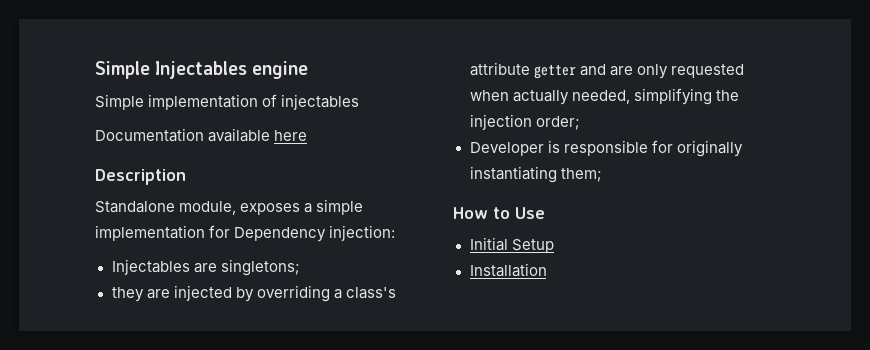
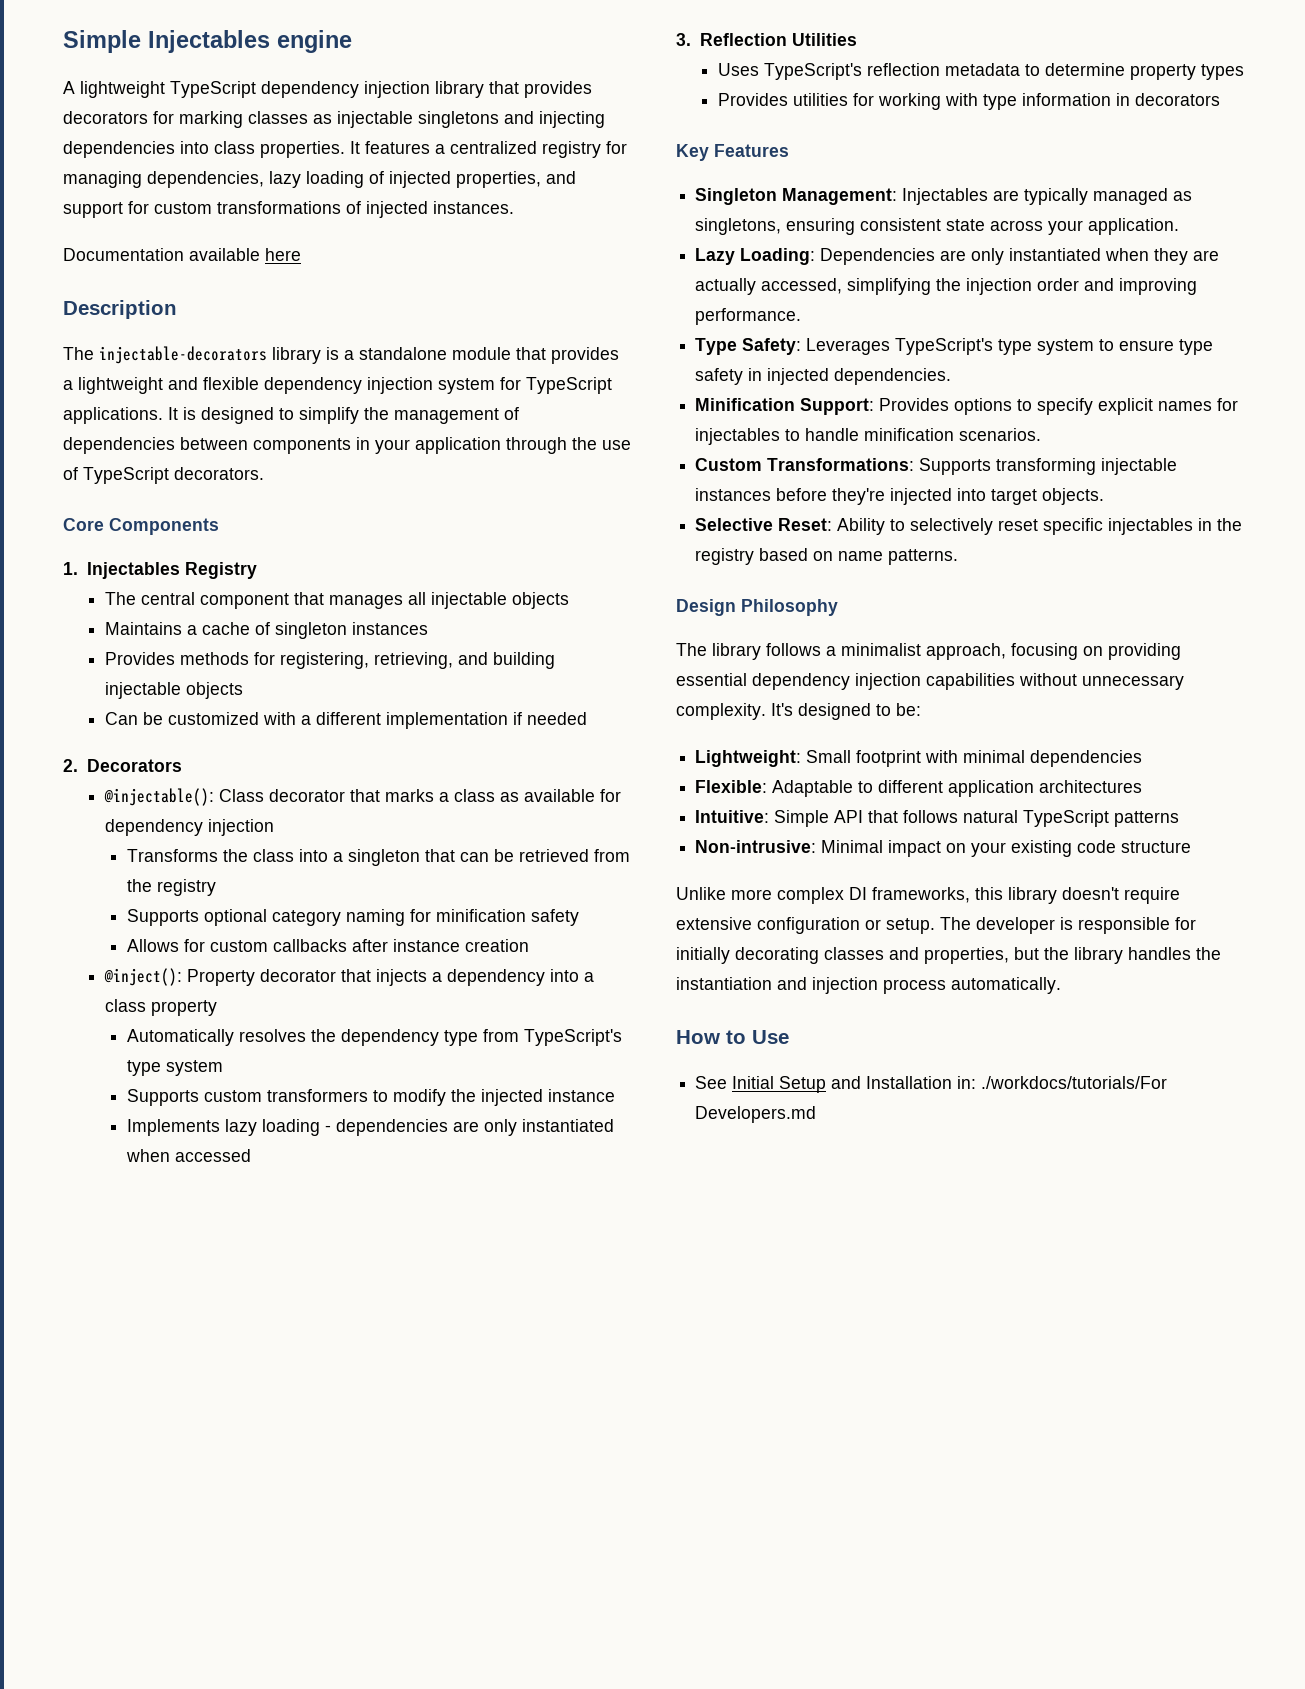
[95,94,360,110] [95,128,308,142] [95,169,186,185] [95,199,364,215] [95,225,396,242] [111,259,300,276] [111,285,396,302] [469,62,744,79] [469,88,739,105] [469,114,580,130] [469,140,743,157] [469,166,602,183] Simple implementation of injectables // Documentation available here // Description // Standalone module, exposes a simple implementation for Dependency injection: // Injectables are singletons; // they are injected by overriding a class's attribute getter and are only requested when actually needed, simplifying the injection order; // Developer is responsible for originally instantiating them; -> [63,81,592,98] [63,111,605,128] [63,141,627,158] [63,171,576,188] [63,201,514,218] [63,248,301,261] [63,300,177,319] [63,346,619,364] [63,377,612,394] [63,407,519,424] [63,437,631,454] [63,467,264,484] [63,518,219,535] [63,562,257,579] [104,592,569,609] [104,622,428,639] [104,652,555,669] [104,682,243,699] [104,712,587,729] [63,759,182,772] [103,788,621,806] [104,819,274,836] [126,849,630,866] [126,879,216,896] [126,909,579,926] [126,939,529,952] [103,968,594,986] [104,999,217,1016] [126,1029,622,1046] [126,1060,223,1076] [126,1089,615,1106] [126,1119,614,1136] [125,1149,251,1162] [676,33,857,46] [717,63,1244,80] [717,93,1220,110] [676,144,789,161] [695,188,1193,205] [695,218,1180,235] [695,248,1220,265] [695,278,1198,295] [695,308,802,325] [695,338,1214,355] [695,368,952,385] [695,398,1239,415] [695,428,1042,445] [695,458,1178,475] [695,488,1105,505] [695,518,1243,535] [695,548,959,565] [676,599,838,616] [676,643,1181,660] [676,673,1184,690] [676,703,921,720] [695,750,1143,767] [695,780,1143,797] [695,810,1180,827] [695,840,1192,857] [676,887,1180,904] [676,917,1196,934] [676,947,1221,964] [676,977,1061,994] A lightweight TypeScript dependency injection library that provides decorators for marking classes as injectable singletons and injecting dependencies into class properties. It features a centralized registry for managing dependencies, lazy loading of injected properties, and support for custom transformations of injected instances. // Documentation available here // Description // The injectable-decorators library is a standalone module that provides a lightweight and flexible dependency injection system for TypeScript applications. It is designed to simplify the management of dependencies between components in your application through the use of TypeScript decorators. // Core Components // 1. Injectables Registry // The central component that manages all injectable objects // Maintains a cache of singleton instances // Provides methods for registering, retrieving, and building injectable objects // Can be customized with a different implementation if needed // 2. Decorators // @injectable(): Class decorator that marks a class as available for dependency injection // Transforms the class into a singleton that can be retrieved from the registry // Supports optional category naming for minification safety // Allows for custom callbacks after instance creation // @inject(): Property decorator that injects a dependency into a class property // Automatically resolves the dependency type from TypeScript's type system // Supports custom transformers to modify the injected instance // Implements lazy loading - dependencies are only instantiated when accessed // 3. Reflection Utilities // Uses TypeScript's reflection metadata to determine property types // Provides utilities for working with type information in decorators // Key Features // Singleton Management: Injectables are typically managed as singletons, ensuring consistent state across your application. // Lazy Loading: Dependencies are only instantiated when they are actually accessed, simplifying the injection order and improving performance. // Type Safety: Leverages TypeScript's type system to ensure type safety in injected dependencies. // Minification Support: Provides options to specify explicit names for injectables to handle minification scenarios. // Custom Transformations: Supports transforming injectable instances before they're injected into target objects. // Selective Reset: Ability to selectively reset specific injectables in the registry based on name patterns. // Design Philosophy // The library follows a minimalist approach, focusing on providing essential dependency injection capabilities without unnecessary complexity. It's designed to be: // Lightweight: Small footprint with minimal dependencies // Flexible: Adaptable to different application architectures // Intuitive: Simple API that follows natural TypeScript patterns // Non-intrusive: Minimal impact on your existing code structure // Unlike more complex DI frameworks, this library doesn't require extensive configuration or setup. The developer is responsible for initially decorating classes and properties, but the library handles the instantiation and injection process automatically.
(545, 213) none -> [695,1076,728,1089] See
[469,263,547,277] // Installation -> [831,1076,1168,1089] [695,1106,817,1123] and Installation in: ./workdocs/tutorials/For Developers.md

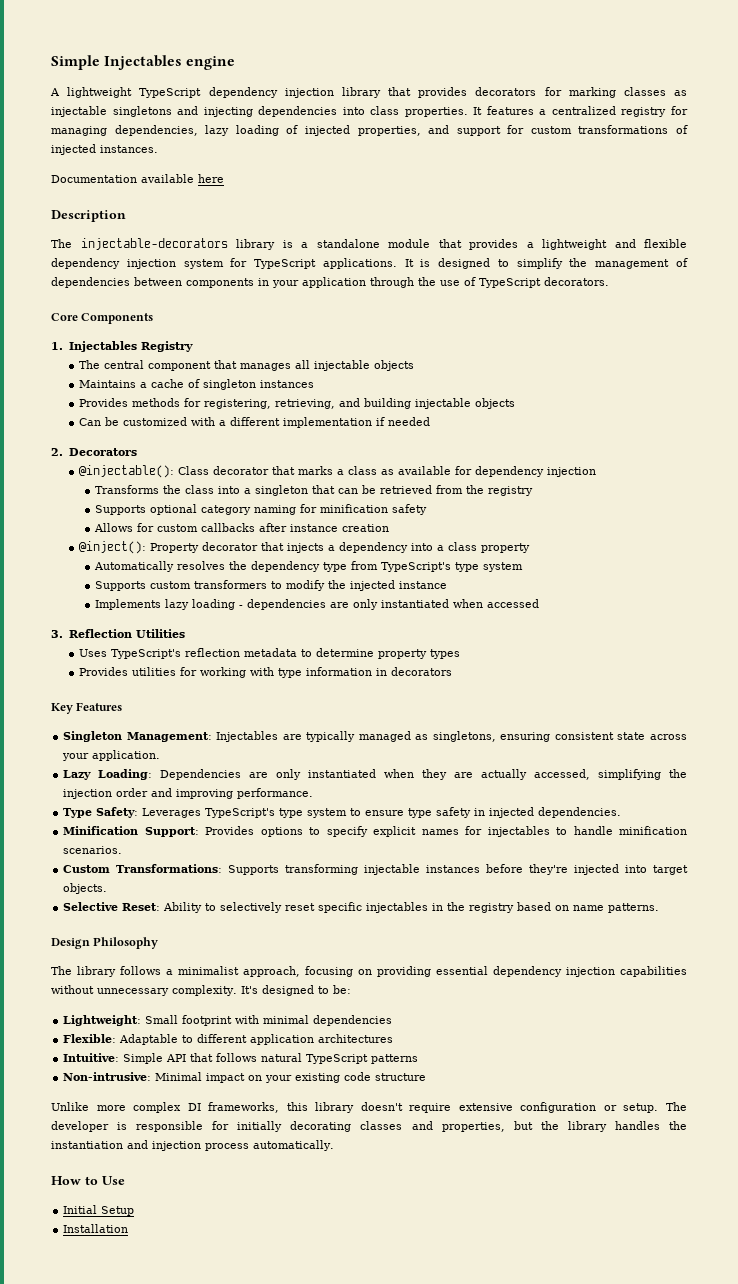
[695,1076,728,1089] See -> (125, 1180) none
[831,1076,1168,1089] [695,1106,817,1123] and Installation in: ./workdocs/tutorials/For Developers.md -> [63,1224,129,1233] // Installation

